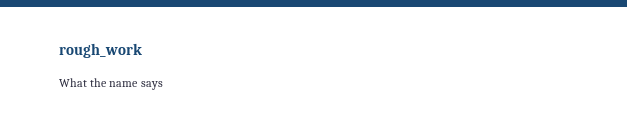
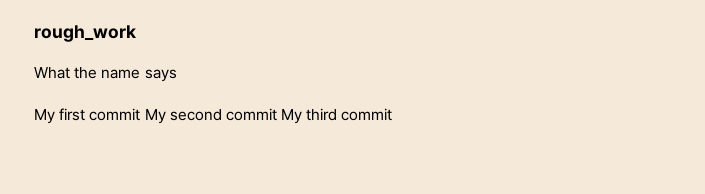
(163, 85) none -> [34,108,393,124] // My first commit My second commit My third commit

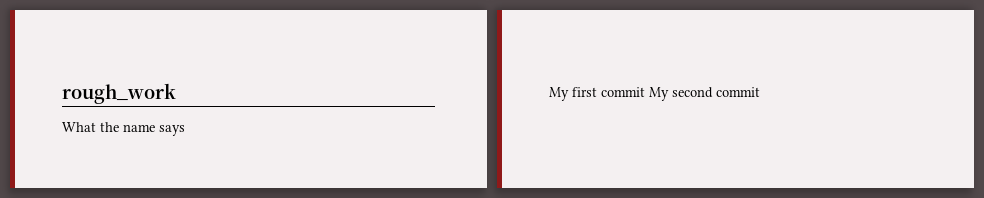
[281,108,393,124] My third commit -> (760, 92) none

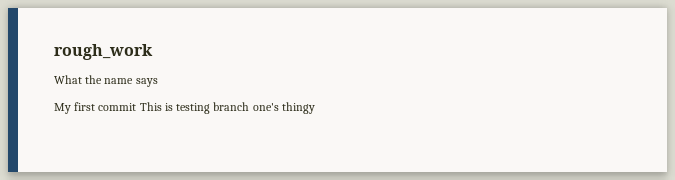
[649,87,760,101] My second commit -> [139,102,315,114] This is testing branch one's thingy

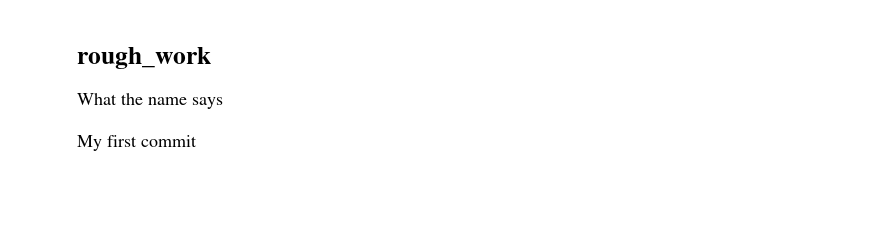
[139,102,315,114] This is testing branch one's thingy -> (197, 141) none

